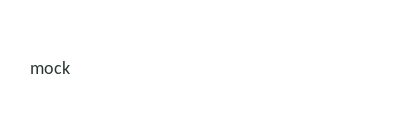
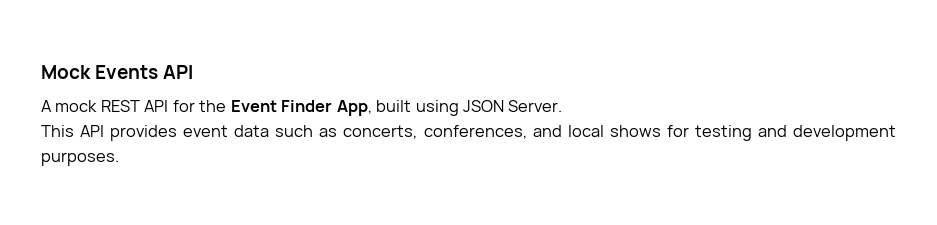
[30,61,70,74] mock -> [41,65,194,79] [41,100,563,116] [41,125,897,141] [41,152,119,166] Mock Events API // A mock REST API for the Event Finder App, built using JSON Server. // This API provides event data such as concerts, conferences, and local shows for testing and development purposes.

